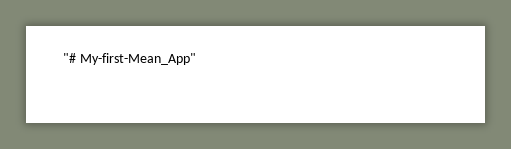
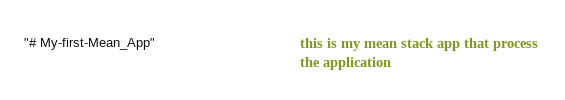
(196, 59) none -> [300,38,538,51] [300,57,391,70] // this is my mean stack app that process the application

